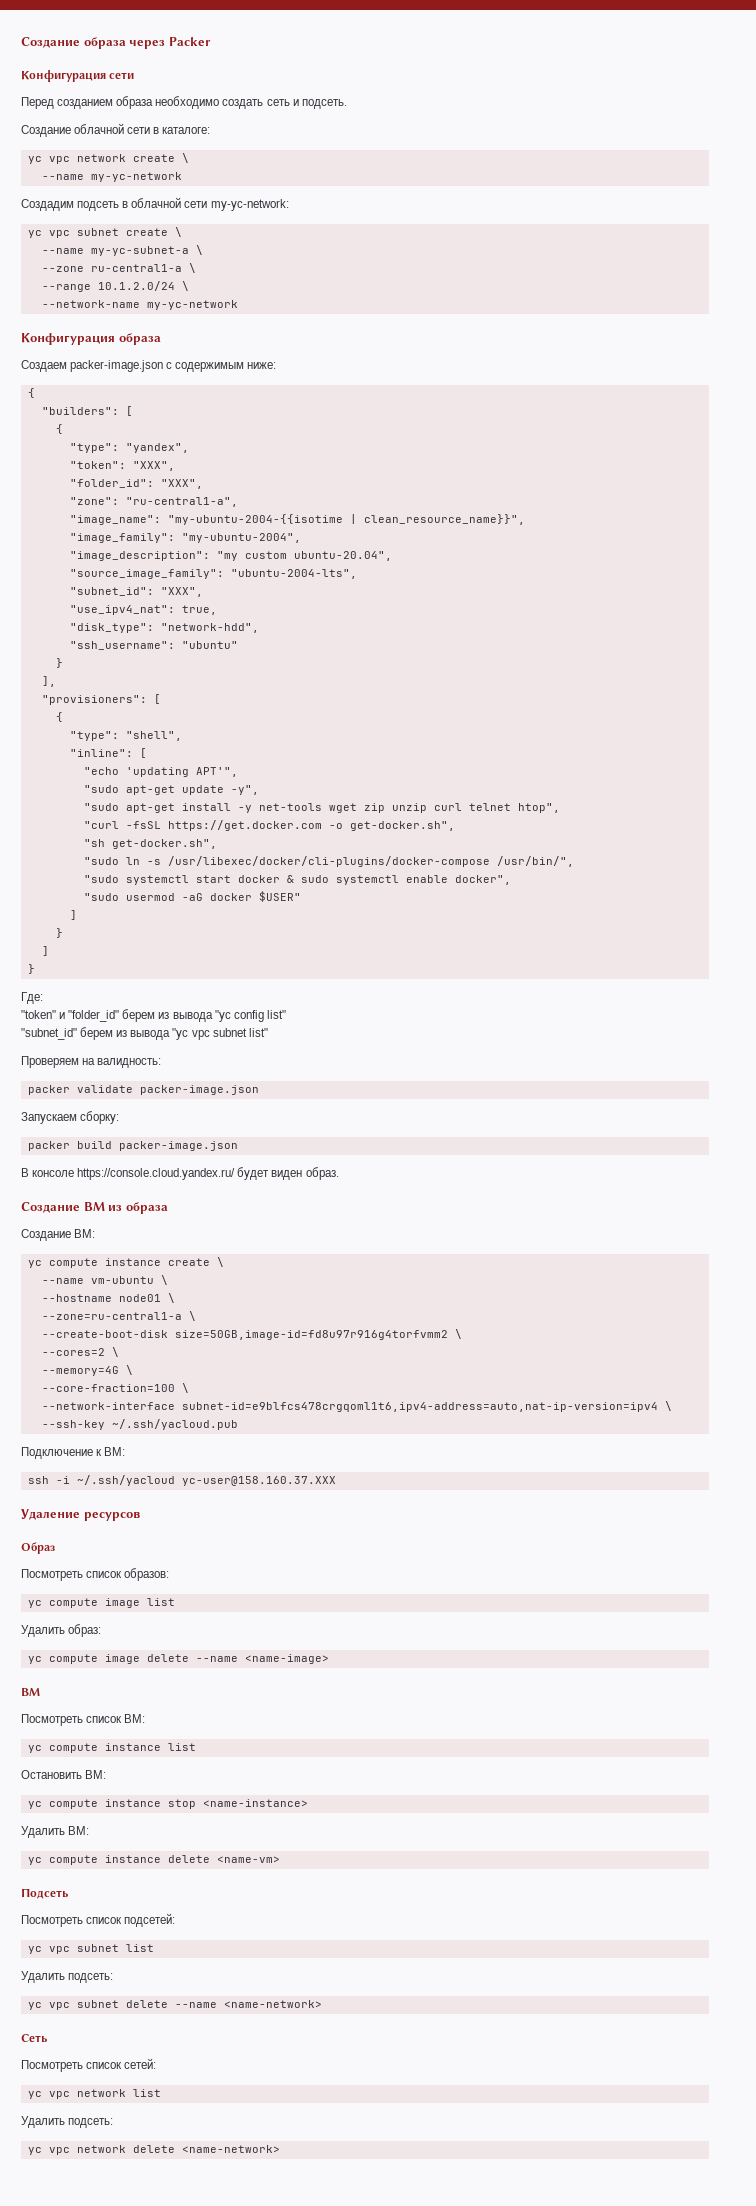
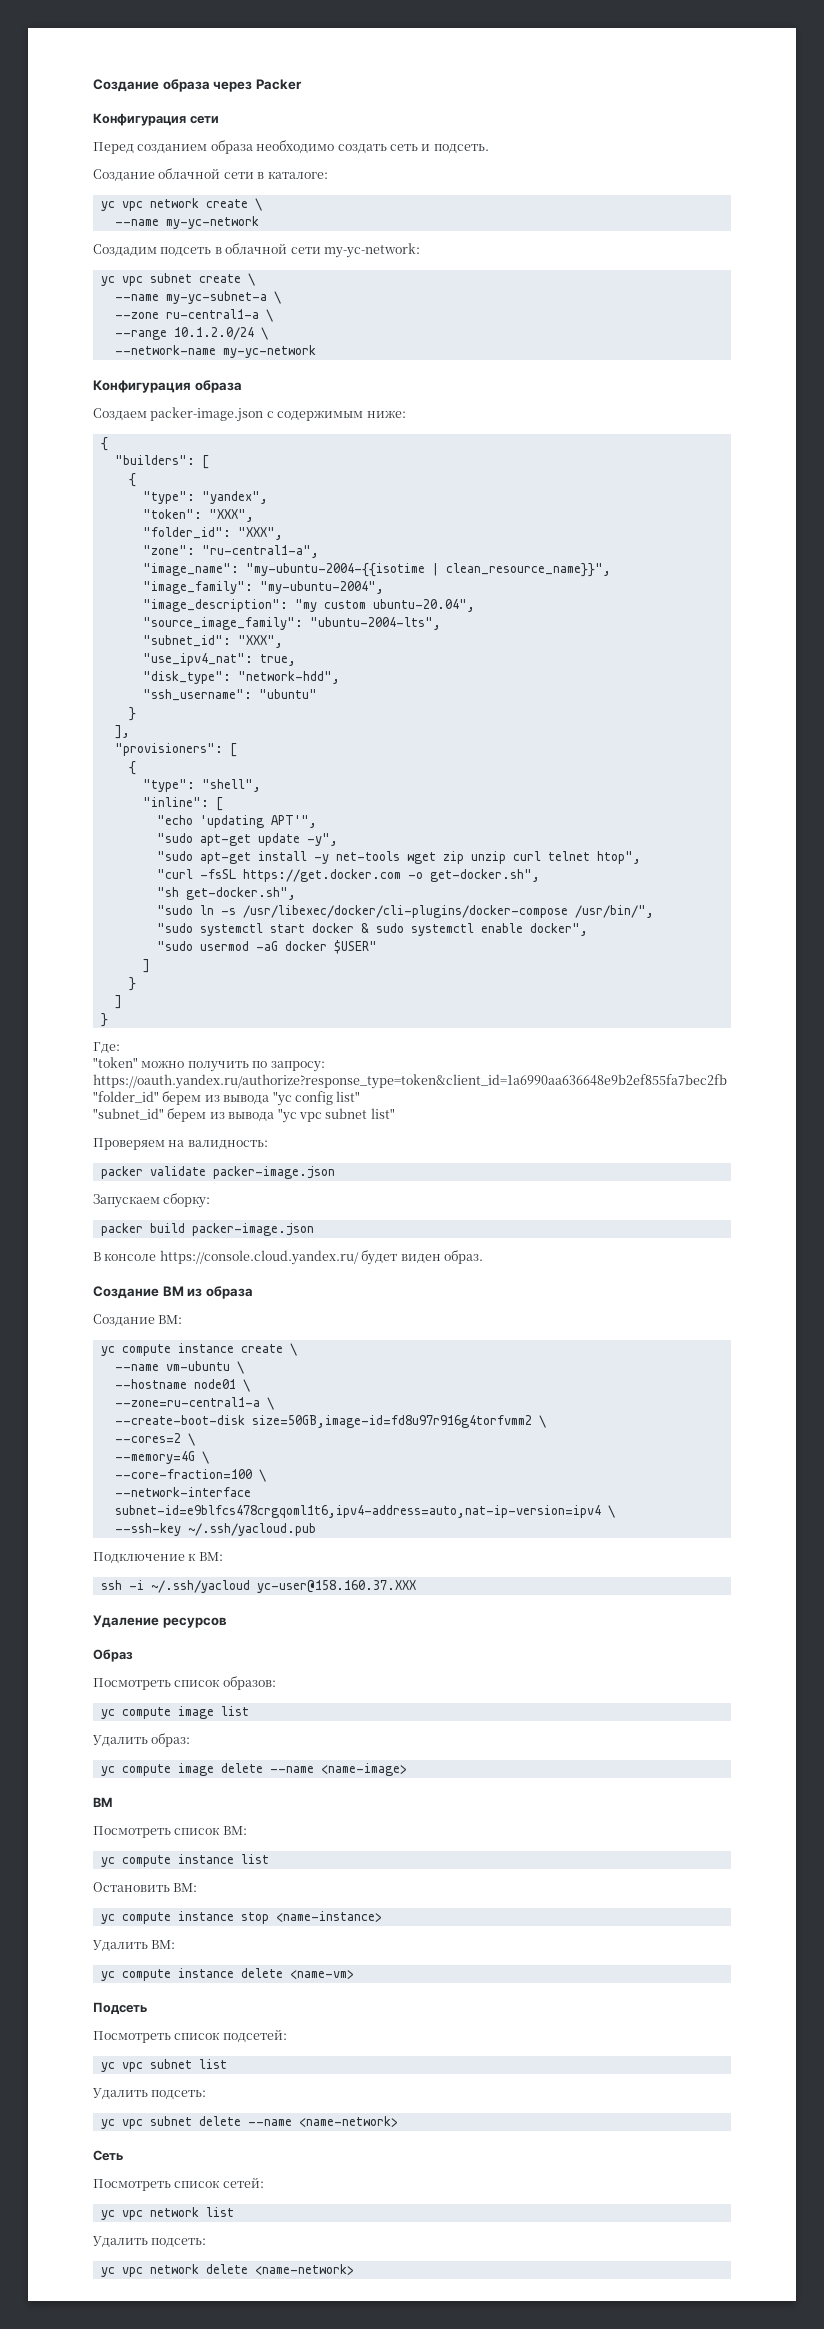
[59,1012,66,1019] и -> [141,1060,325,1072] [93,1074,727,1089] можно получить по запросу: https://oauth.yandex.ru/authorize?response_type=token&client_id=1a6990aa636648e9b2ef855fa7bec2fb

